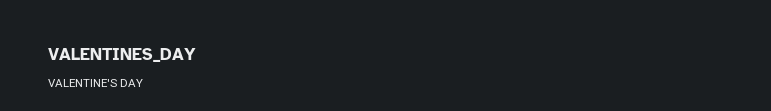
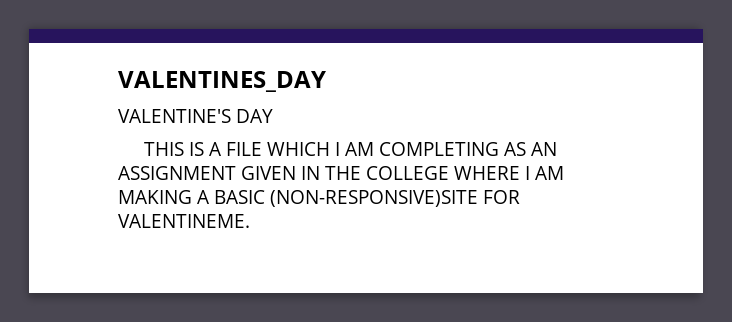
(144, 83) none -> [144,142,558,156] [118,166,564,180] [118,190,520,207] [118,214,250,228] // THIS IS A FILE WHICH I AM COMPLETING AS AN ASSIGNMENT GIVEN IN THE COLLEGE WHERE I AM MAKING A BASIC (NON-RESPONSIVE)SITE FOR VALENTINEME.

